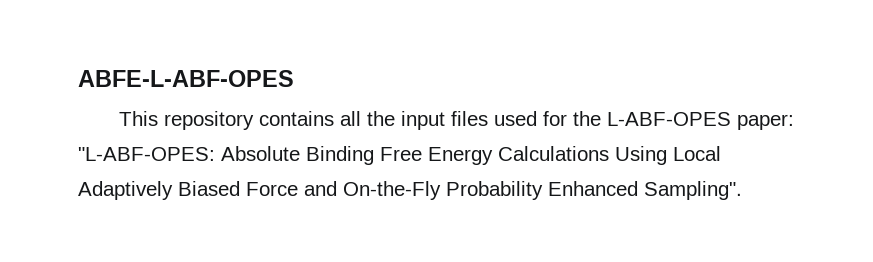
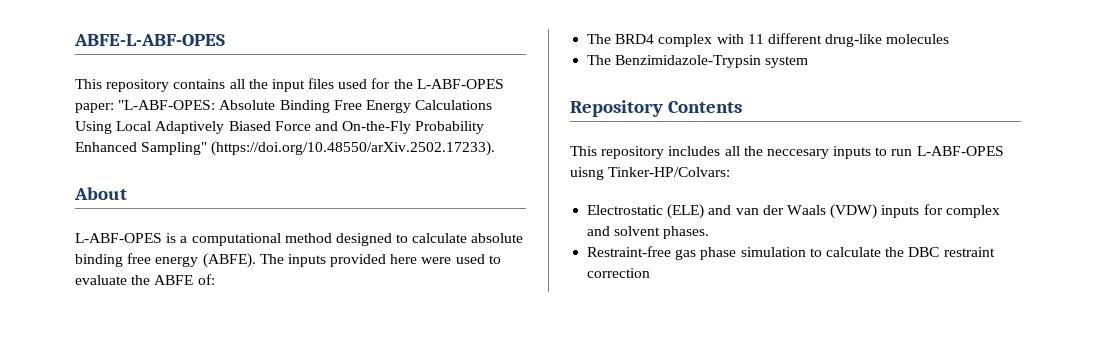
[644,181,742,200] Sampling". -> [141,141,496,156] [74,187,127,200] [75,233,524,246] [75,253,501,268] [75,274,215,285] [587,33,950,47] [587,55,809,68] [570,100,742,117] [570,146,1004,159] [570,167,731,180] [587,204,1000,219] [587,226,710,239] [587,246,995,260] [587,268,651,278] Sampling" (https://doi.org/10.48550/arXiv.2502.17233). // About // L-ABF-OPES is a computational method designed to calculate absolute binding free energy (ABFE). The inputs provided here were used to evaluate the ABFE of: // The BRD4 complex with 11 different drug-like molecules // The Benzimidazole-Trypsin system // Repository Contents // This repository includes all the neccesary inputs to run L-ABF-OPES uisng Tinker-HP/Colvars: // Electrostatic (ELE) and van der Waals (VDW) inputs for complex and solvent phases. // Restraint-free gas phase simulation to calculate the DBC restraint correction

